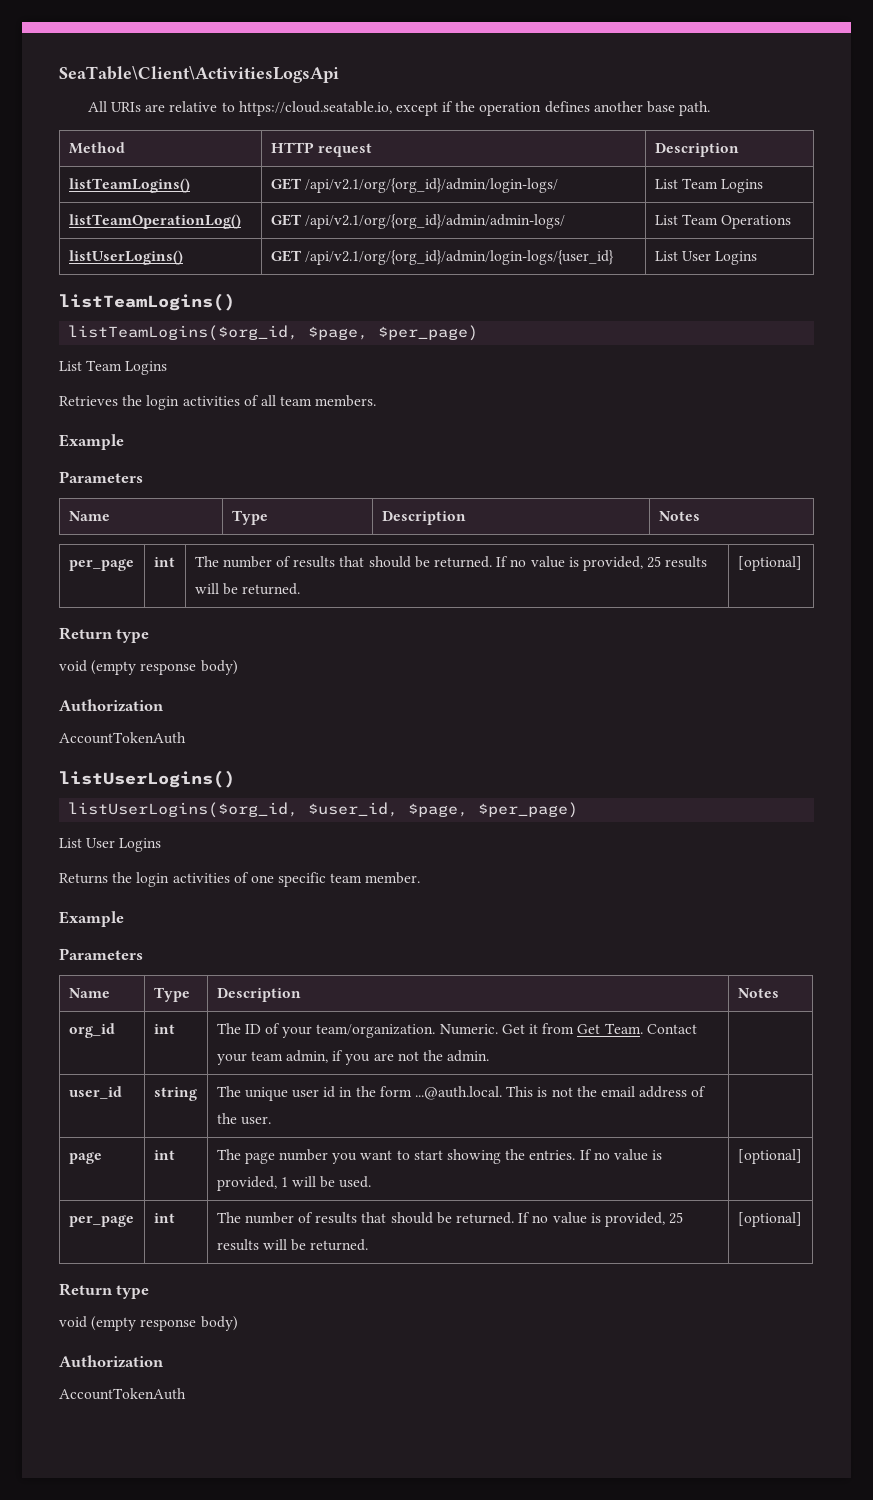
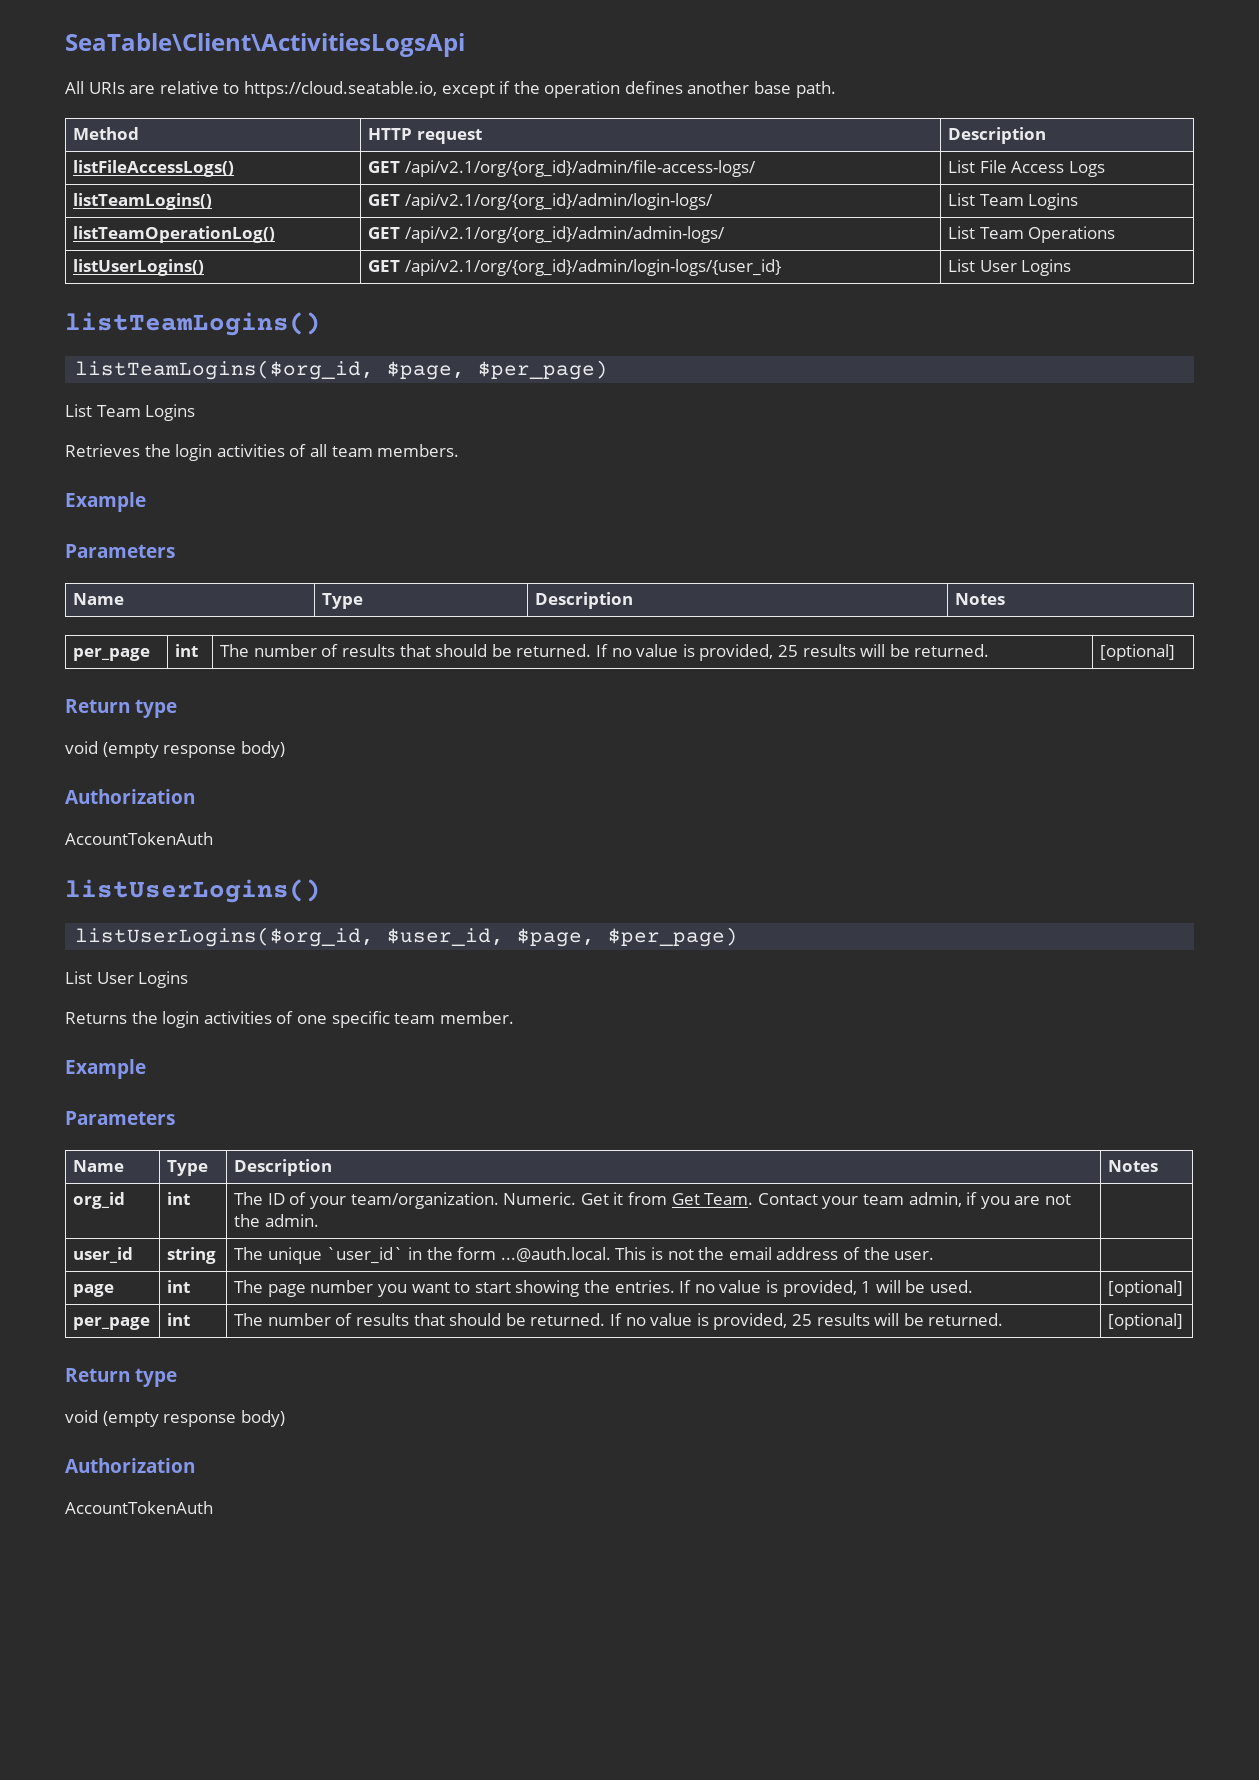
(739, 150) none -> [73,160,235,177] [368,160,756,177] [948,160,1106,177] // listFileAccessLogs() | GET /api/v2.1/org/{org_id}/admin/file-access-logs/ | List File Access Logs
[292,1086,336,1098] user id -> [326,1247,404,1264] `user_id`

